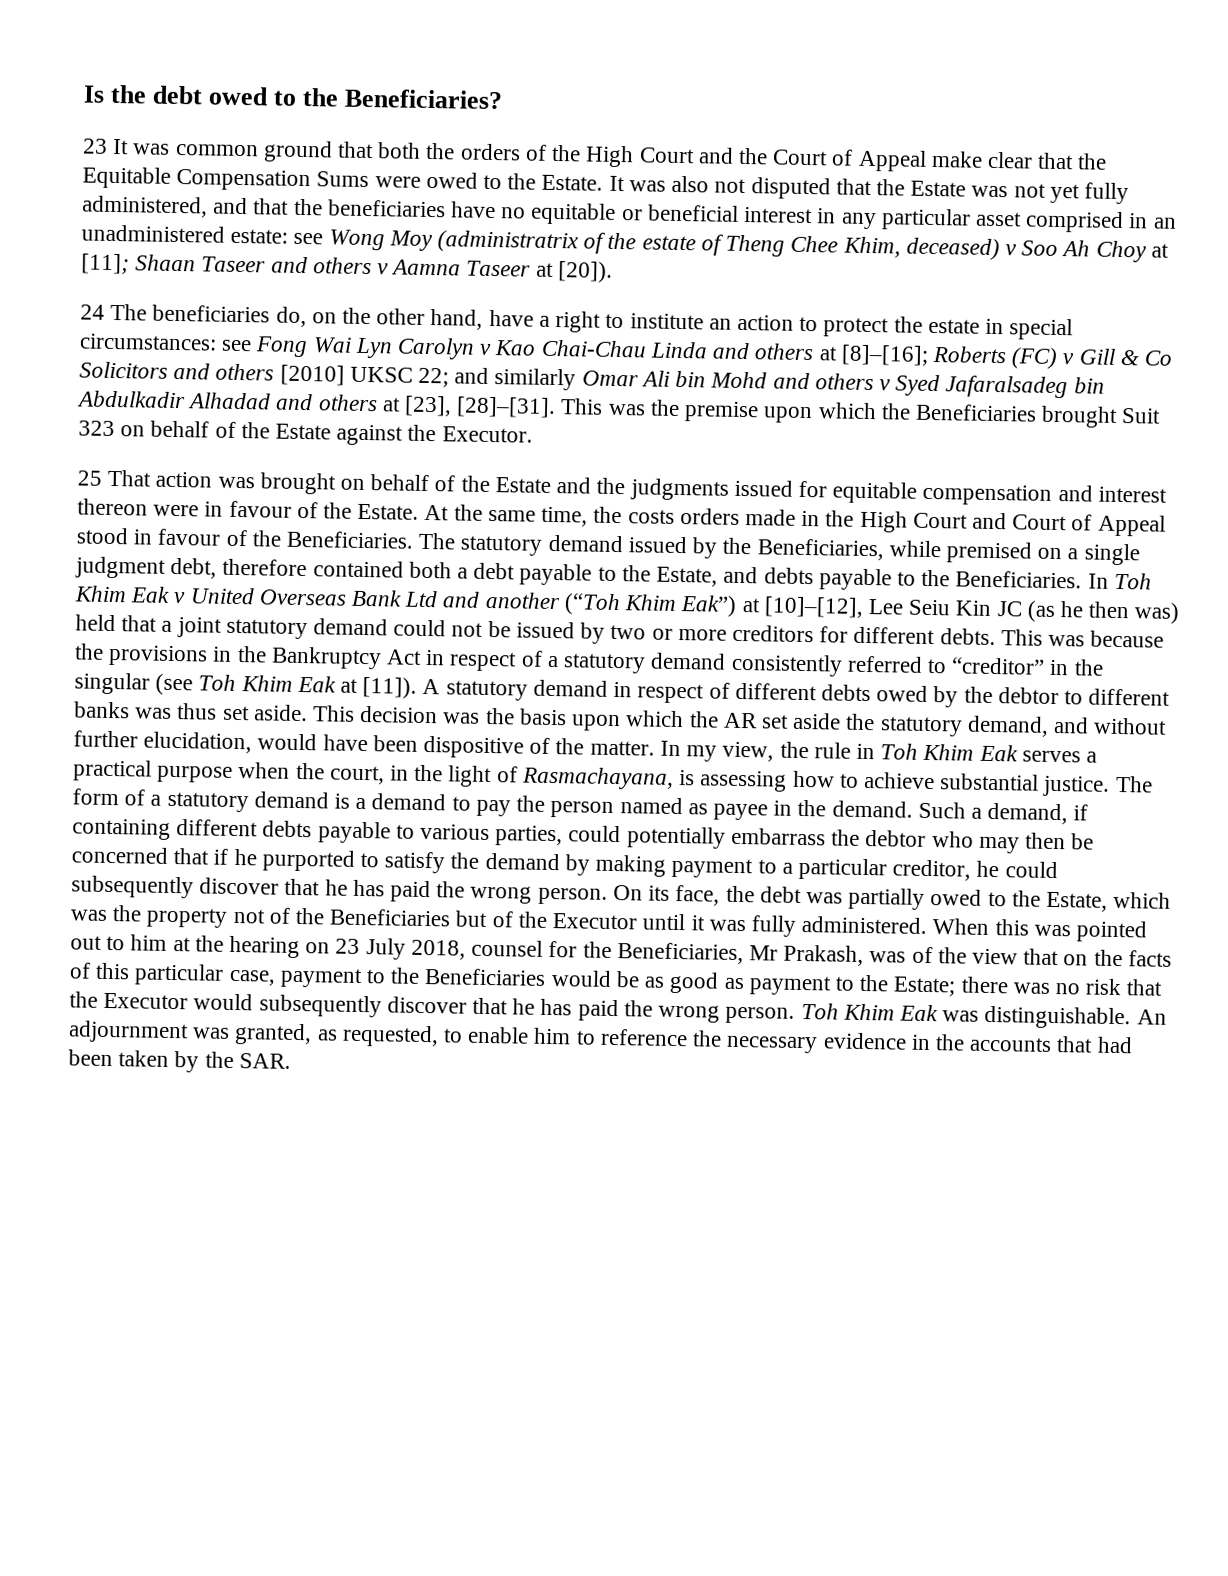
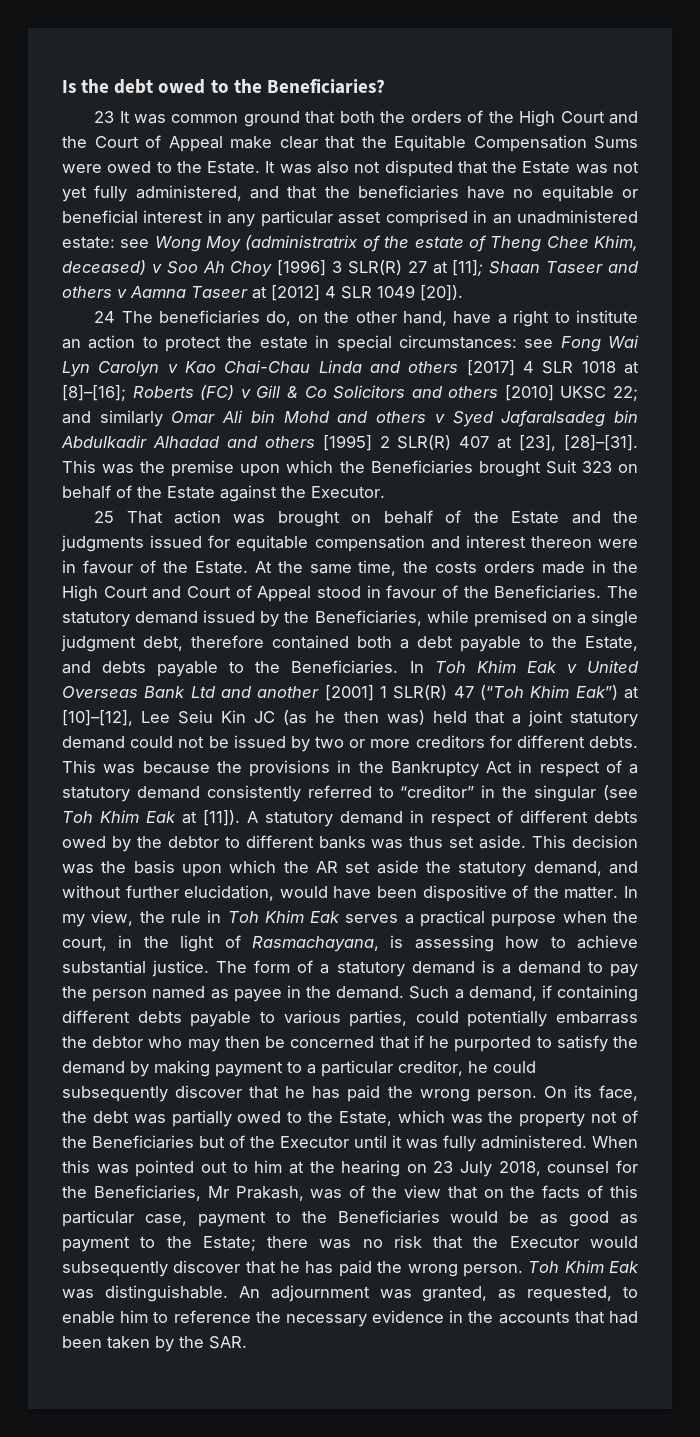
(1147, 251) none -> [277,260,427,276] [1996] 3 SLR(R) 27
(554, 269) none -> [271,285,415,301] [2012] 4 SLR 1049
(815, 352) none -> [466,360,616,376] [2017] 4 SLR 1018
(378, 403) none -> [322,435,490,451] [1995] 2 SLR(R) 407
(561, 600) none -> [324,685,474,701] [2001] 1 SLR(R) 47

